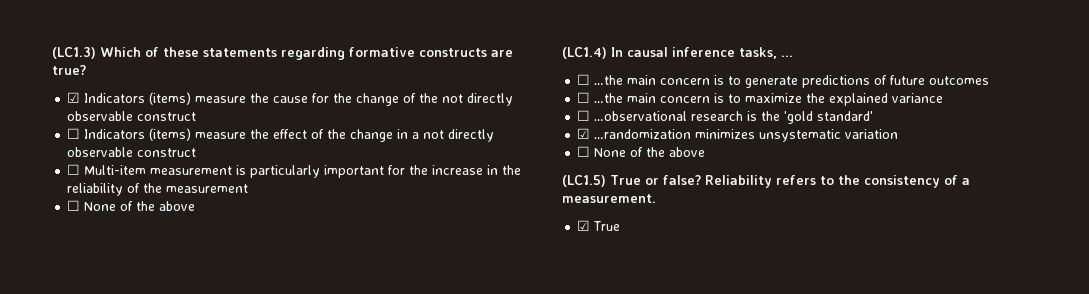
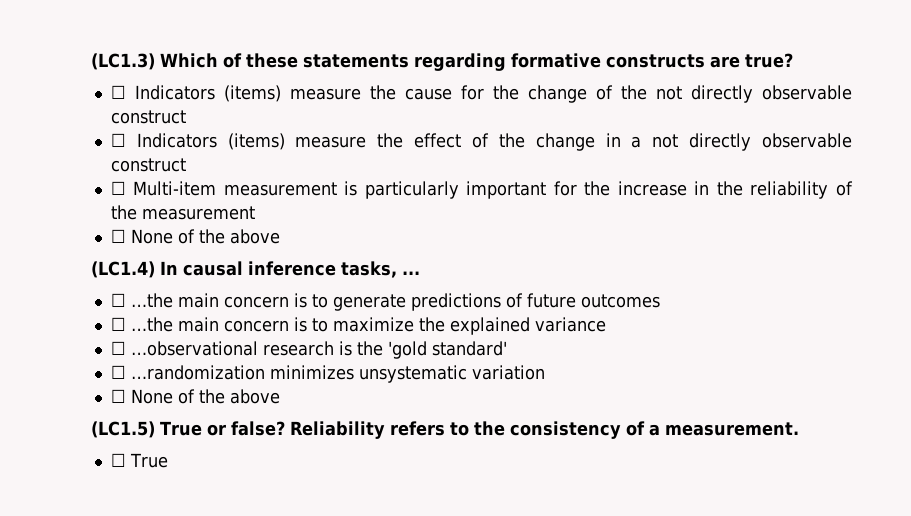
[67,92,81,103] ☑ -> [110,85,126,99] ☐
[577,128,591,139] ☑ -> [110,365,126,379] ☐
[577,220,591,231] ☑ -> [110,453,126,467] ☐

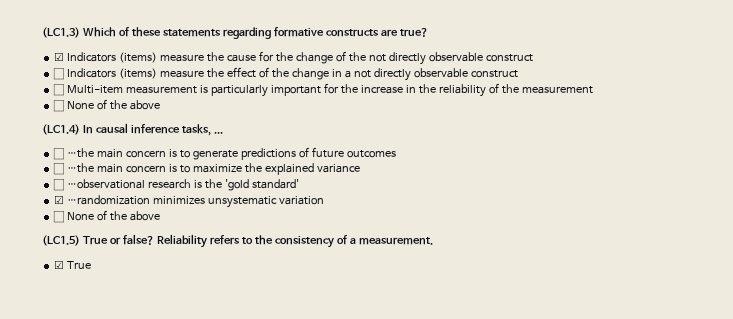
[110,85,126,99] ☐ -> [54,52,65,61] ☑
[110,365,126,379] ☐ -> [54,195,65,204] ☑
[110,453,126,467] ☐ -> [54,260,65,269] ☑

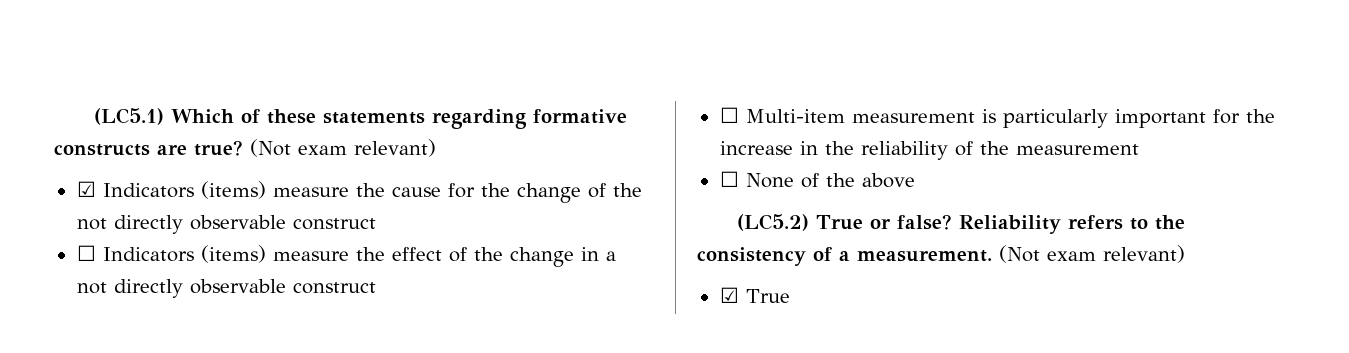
[42,27,80,38] (LC1.3) -> [93,108,164,125] (LC5.1)
(428, 32) none -> [250,139,436,157] (Not exam relevant)
[42,123,223,136] [53,147,396,160] [53,163,360,175] [53,179,299,191] [54,195,324,208] [53,210,160,223] [42,235,80,246] (LC1.4) In causal inference tasks, ... // ☐ …the main concern is to generate predictions of future outcomes // ☐ …the main concern is to maximize the explained variance // ☐ …observational research is the 'gold standard' // ☑ …randomization minimizes unsystematic variation // ☐ None of the above // (LC1.5) -> [736,214,809,231] (LC5.2)
(433, 241) none -> [999,245,1185,263] (Not exam relevant)

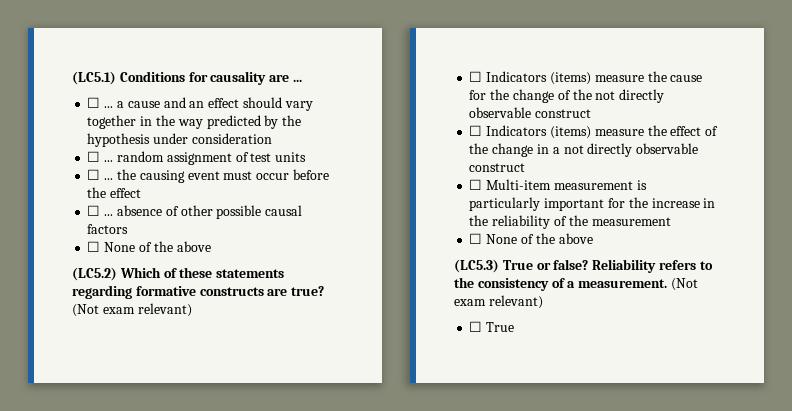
(164, 116) none -> [119,71,302,85] [87,97,313,111] [87,115,302,129] [87,133,272,147] [87,151,307,165] [87,169,329,183] [87,187,142,198] [87,205,303,219] [87,224,129,234] [87,241,211,252] [72,267,117,281] Conditions for causality are ... // ☐ ... a cause and an effect should vary together in the way predicted by the hypothesis under consideration // ☐ ... random assignment of test units // ☐ ... the causing event must occur before the effect // ☐ ... absence of other possible causal factors // ☐ None of the above // (LC5.2)
[76,181,96,197] ☑ -> [469,71,483,82] ☐
[736,214,809,231] (LC5.2) -> [454,259,499,273] (LC5.3)
[719,287,739,303] ☑ -> [469,321,483,332] ☐

